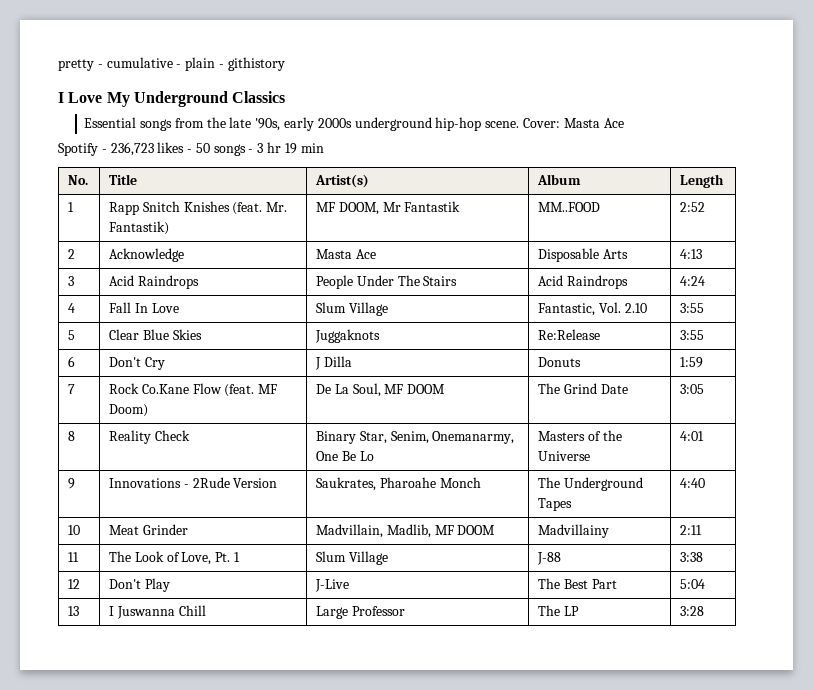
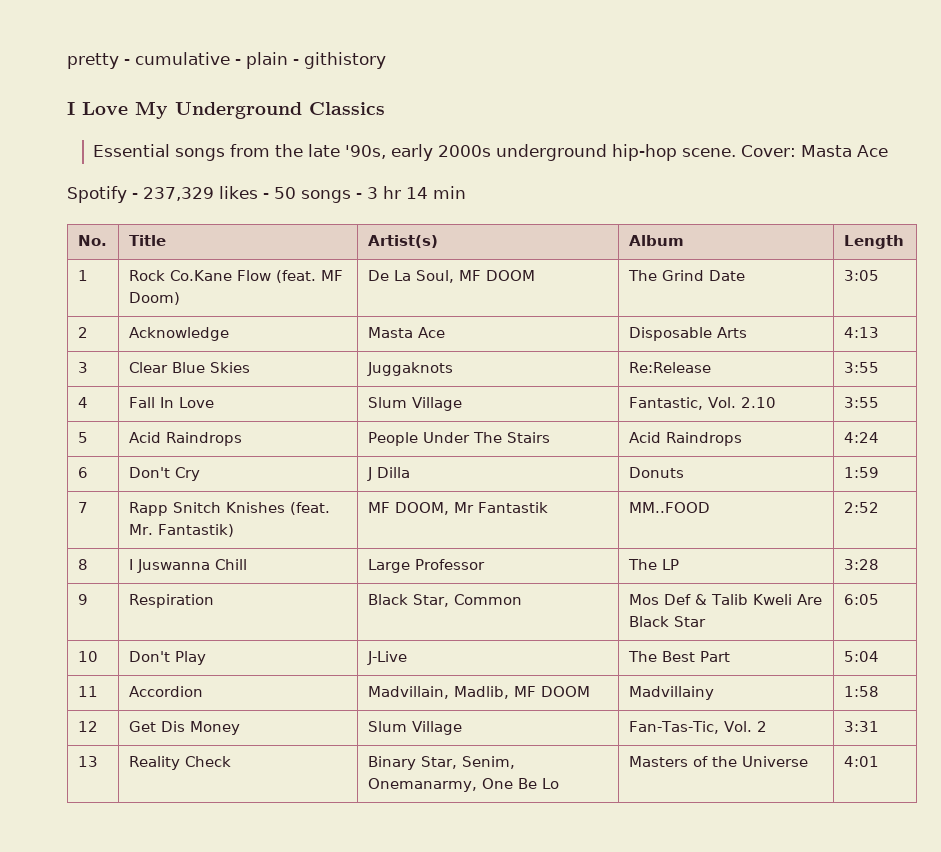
[110,142,154,156] 236,723 -> [143,187,214,201] 237,329
[284,143,297,154] 19 -> [406,187,428,199] 14
[109,201,288,215] [109,221,170,235] [316,201,461,215] [538,202,601,212] [680,202,706,212] [68,249,76,259] [109,248,185,262] [316,249,376,259] [538,248,628,262] [680,249,703,259] [68,276,75,286] [109,275,199,289] [316,275,458,289] [538,275,628,289] [680,276,706,286] [68,303,76,313] [109,302,179,313] [316,302,388,316] [538,302,647,316] [680,303,705,313] [68,330,76,340] [109,329,202,340] [315,329,381,343] [538,329,601,340] [680,330,705,340] [68,356,76,367] [109,357,165,370] [315,356,352,370] [538,357,582,367] [680,357,704,368] [68,384,76,394] | Rapp Snitch Knishes (feat. Mr. Fantastik) | MF DOOM, Mr Fantastik | MM..FOOD | 2:52 // 2 | Acknowledge | Masta Ace | Disposable Arts | 4:13 // 3 | Acid Raindrops | People Under The Stairs | Acid Raindrops | 4:24 // 4 | Fall In Love | Slum Village | Fantastic, Vol. 2.10 | 3:55 // 5 | Clear Blue Skies | Juggaknots | Re:Release | 3:55 // 6 | Don't Cry | J Dilla | Donuts | 1:59 // 7 -> (88, 275) none
[68,431,76,441] 8 -> [77,327,88,338] [128,327,229,341] [367,327,445,338] [628,327,747,341] [843,327,879,338] [77,362,88,373] [128,362,250,373] [366,362,453,376] [628,362,711,373] [843,362,879,373] [77,397,88,408] [128,397,214,408] [367,397,462,411] [628,397,776,410] [843,397,879,408] [77,432,88,443] [128,432,242,446] [367,432,550,446] [628,432,742,446] [843,432,879,443] [77,467,88,478] [128,467,200,481] [366,467,410,481] [628,467,684,478] [843,467,879,478] [77,502,88,513] [128,502,330,516] [128,524,234,537] [367,502,548,515] [628,502,710,513] [843,502,879,513] [77,559,88,570] [128,559,247,573] [367,559,485,573] [627,559,679,570] [843,559,879,570] [77,594,88,605] [128,594,214,608] [367,594,522,607] [628,594,822,605] [628,616,706,627] [843,594,879,605] [77,651,98,662] [128,651,206,665] [366,651,407,665] [627,651,730,662] [843,651,879,662] [77,686,98,697] [128,686,203,697] [367,686,590,699] [628,686,714,700] [843,686,879,697] [77,721,98,732] [128,721,240,735] [367,721,462,735] [628,721,767,734] [843,721,879,732] [77,756,98,767] 2 | Acknowledge | Masta Ace | Disposable Arts | 4:13 // 3 | Clear Blue Skies | Juggaknots | Re:Release | 3:55 // 4 | Fall In Love | Slum Village | Fantastic, Vol. 2.10 | 3:55 // 5 | Acid Raindrops | People Under The Stairs | Acid Raindrops | 4:24 // 6 | Don't Cry | J Dilla | Donuts | 1:59 // 7 | Rapp Snitch Knishes (feat. Mr. Fantastik) | MF DOOM, Mr Fantastik | MM..FOOD | 2:52 // 8 | I Juswanna Chill | Large Professor | The LP | 3:28 // 9 | Respiration | Black Star, Common | Mos Def & Talib Kweli Are Black Star | 6:05 // 10 | Don't Play | J-Live | The Best Part | 5:04 // 11 | Accordion | Madvillain, Madlib, MF DOOM | Madvillainy | 1:58 // 12 | Get Dis Money | Slum Village | Fan-Tas-Tic, Vol. 2 | 3:31 // 13
[68,478,76,489] [109,477,278,488] [316,477,481,491] [538,477,643,491] [538,498,573,511] [680,478,706,488] [68,525,81,535] [109,524,188,535] [316,524,496,538] [538,524,610,538] [680,525,703,535] [68,552,80,562] [109,551,241,565] [316,551,388,565] [537,552,562,565] [680,552,704,562] [68,579,81,589] [109,578,170,592] [315,579,350,592] [538,578,617,589] [680,579,706,589] [68,606,80,616] [109,605,206,619] [316,606,405,619] [538,605,579,616] [680,606,705,616] // 9 | Innovations - 2Rude Version | Saukrates, Pharoahe Monch | The Underground Tapes | 4:40 // 10 | Meat Grinder | Madvillain, Madlib, MF DOOM | Madvillainy | 2:11 // 11 | The Look of Love, Pt. 1 | Slum Village | J-88 | 3:38 // 12 | Don't Play | J-Live | The Best Part | 5:04 // 13 | I Juswanna Chill | Large Professor | The LP | 3:28 -> (879, 761) none

